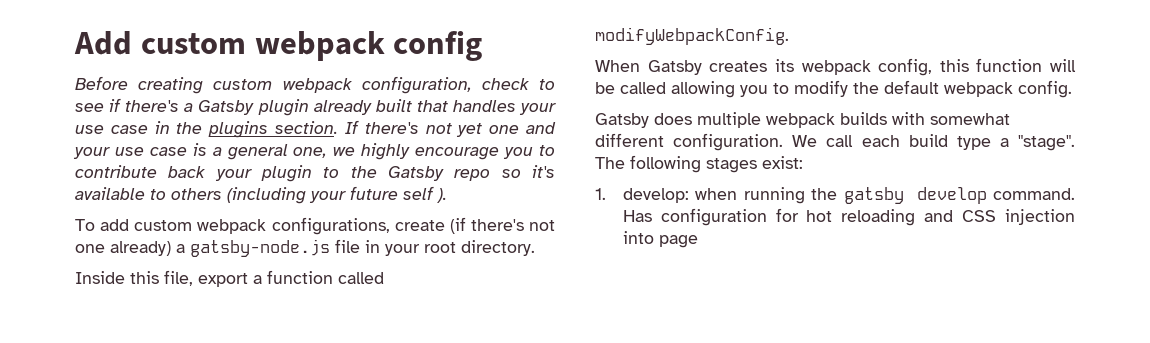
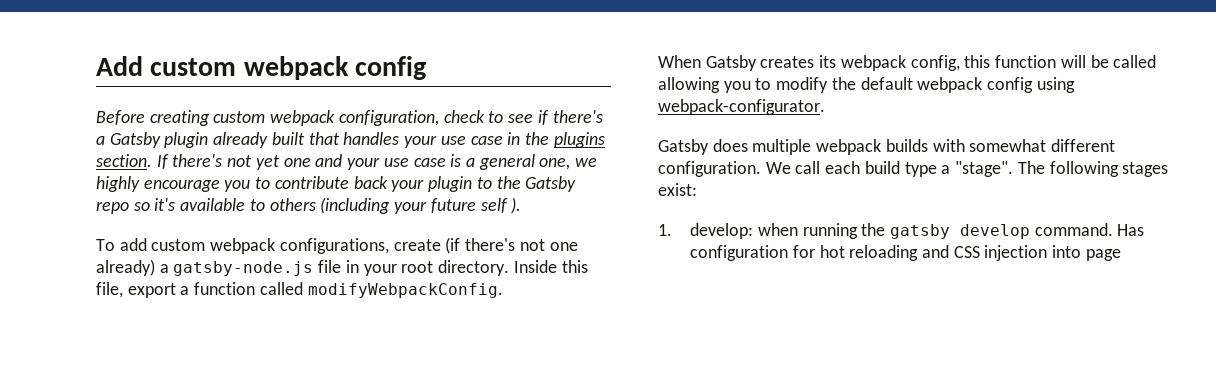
(535, 248) // -> (510, 268) none
[1018,80,1072,98] config. -> [987,77,1075,93] [658,99,825,115] config using webpack-configurator.

